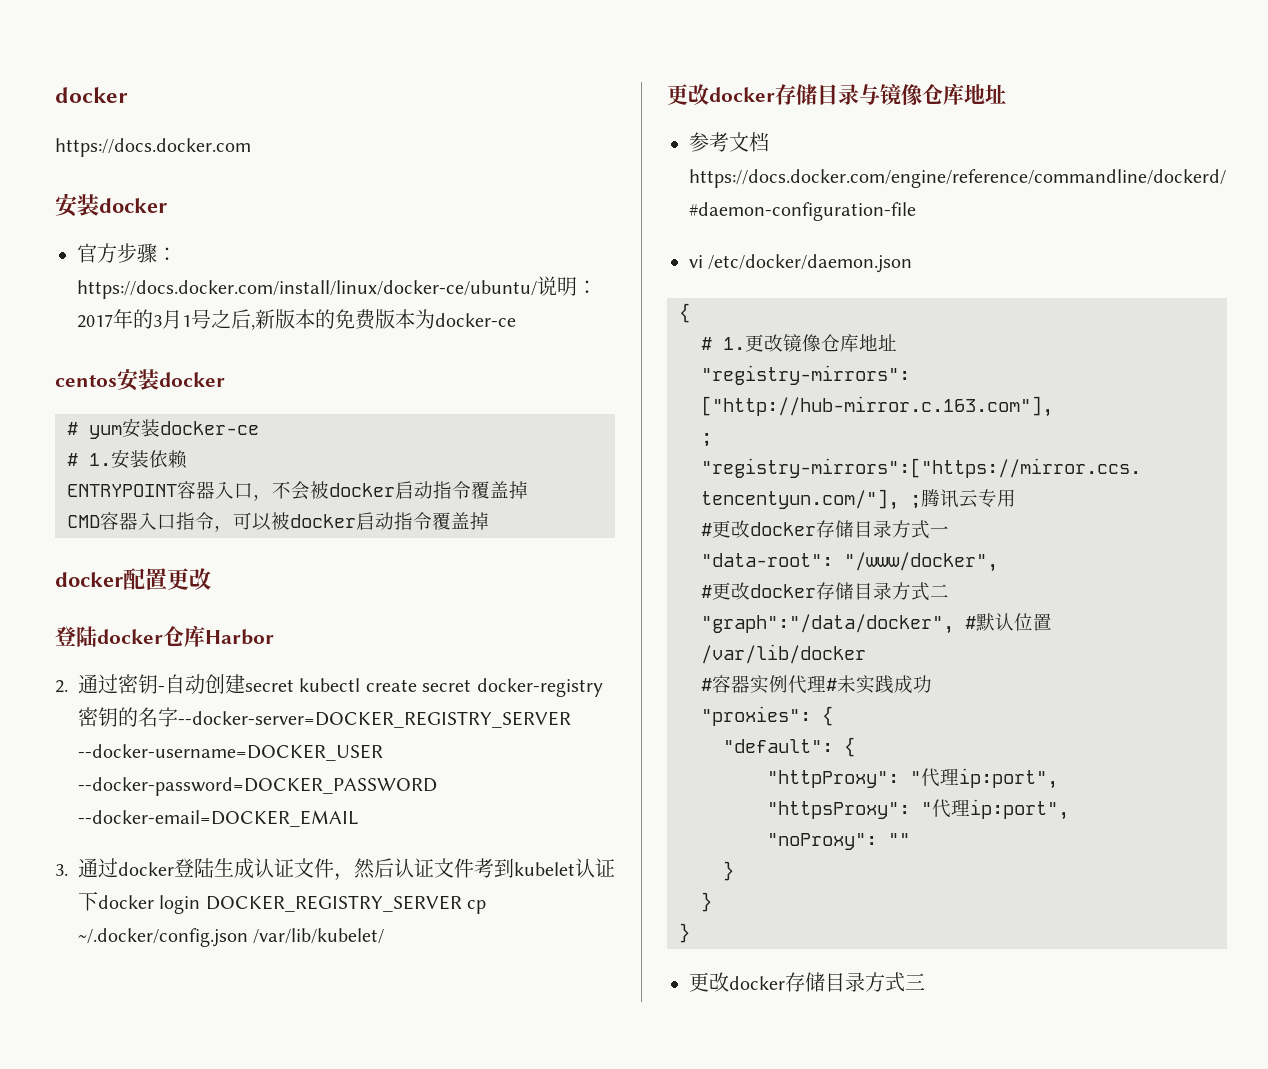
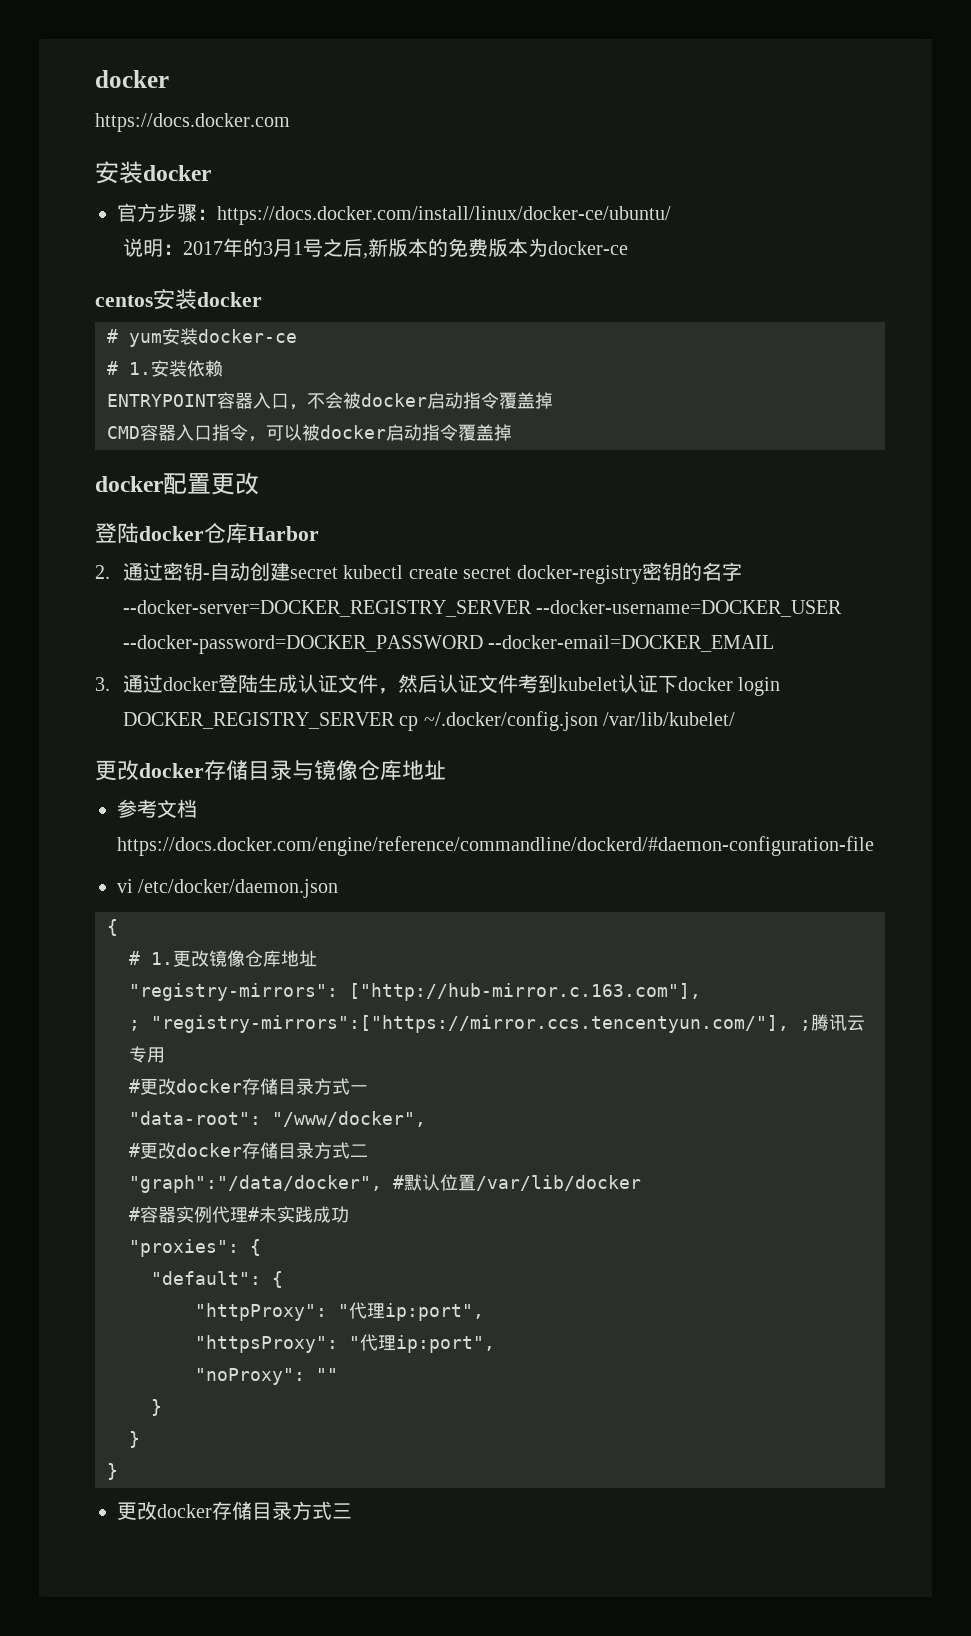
(537, 289) none -> (671, 215) //

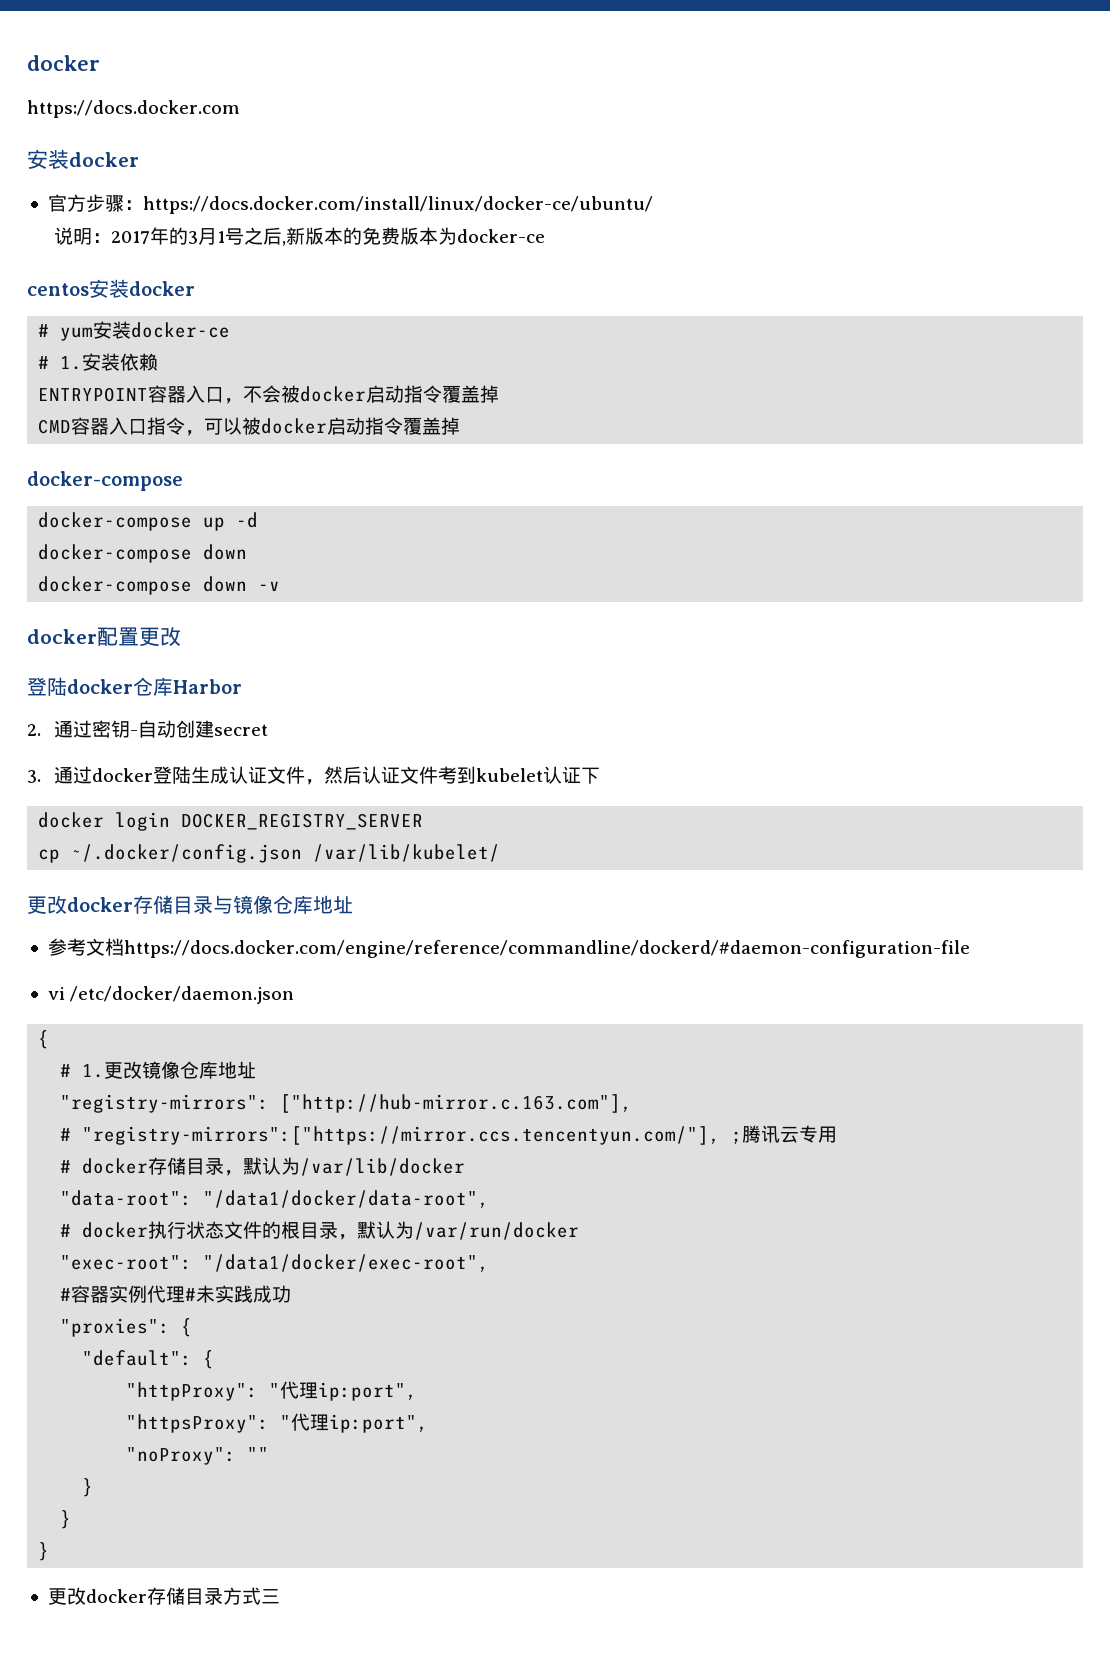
(512, 432) none -> [27,471,183,491] [38,512,259,531] [38,544,248,563] [38,576,281,595] // docker-compose // docker-compose up -d // docker-compose down // docker-compose down -v
[343,562,742,584] [122,600,843,617] [122,635,775,654] kubectl create secret docker-registry密钥的名字--docker-server=DOCKER_REGISTRY_SERVER --docker-username=DOCKER_USER --docker-password=DOCKER_PASSWORD --docker-email=DOCKER_EMAIL -> (269, 730) none
(678, 684) none -> (601, 775) //
(395, 720) none -> (424, 821) //
[129,1020,140,1031] ; -> [60,1128,72,1141] #
[140,1078,368,1095] 更改docker存储目录方式一 -> [82,1157,466,1176] docker存储目录，默认为/var/lib/docker
[272,1111,426,1127] [129,1142,368,1159] [129,1174,641,1193] "/www/docker", // #更改docker存储目录方式二 // "graph":"/data/docker", #默认位置/var/lib/docker -> [203,1190,490,1208] [60,1221,580,1240] [60,1254,490,1272] "/data1/docker/data-root", // # docker执行状态文件的根目录，默认为/var/run/docker // "exec-root": "/data1/docker/exec-root",

